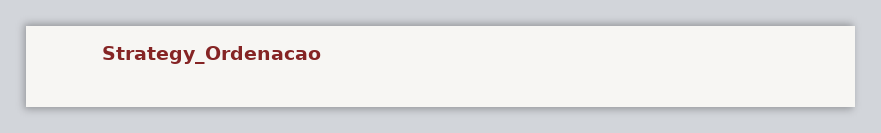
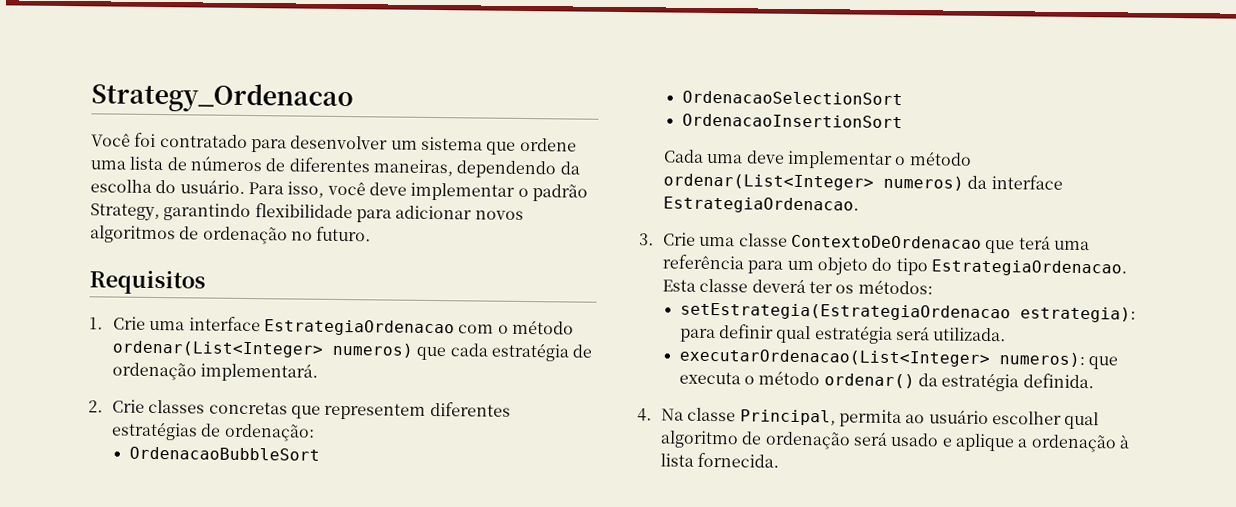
(321, 55) none -> [91,132,577,155] [90,156,580,179] [90,179,588,202] [90,203,524,223] [90,225,372,245] [89,269,206,295] [89,316,574,337] [111,340,594,362] [111,362,319,382] [88,399,511,420] [110,421,315,442] [128,446,320,461] [681,90,903,106] [681,113,903,129] [662,149,972,169] [662,173,1063,191] [662,196,859,214] [639,232,1090,254] [661,254,1127,277] [661,278,933,295] [679,302,1136,323] [679,324,1007,344] [678,348,1118,370] [678,370,1094,392] [637,407,1100,430] [659,430,1130,453] [659,452,780,468] // Você foi contratado para desenvolver um sistema que ordene uma lista de números de diferentes maneiras, dependendo da escolha do usuário. Para isso, você deve implementar o padrão Strategy, garantindo flexibilidade para adicionar novos algoritmos de ordenação no futuro. // Requisitos // 1. Crie uma interface EstrategiaOrdenacao com o método ordenar(List<Integer> numeros) que cada estratégia de ordenação implementará. // 2. Crie classes concretas que representem diferentes estratégias de ordenação: // OrdenacaoBubbleSort // OrdenacaoSelectionSort // OrdenacaoInsertionSort // Cada uma deve implementar o método ordenar(List<Integer> numeros) da interface EstrategiaOrdenacao. // 3. Crie uma classe ContextoDeOrdenacao que terá uma referência para um objeto do tipo EstrategiaOrdenacao. Esta classe deverá ter os métodos: // setEstrategia(EstrategiaOrdenacao estrategia): para definir qual estratégia será utilizada. // executarOrdenacao(List<Integer> numeros): que executa o método ordenar() da estratégia definida. // 4. Na classe Principal, permita ao usuário escolher qual algoritmo de ordenação será usado e aplique a ordenação à lista fornecida.

